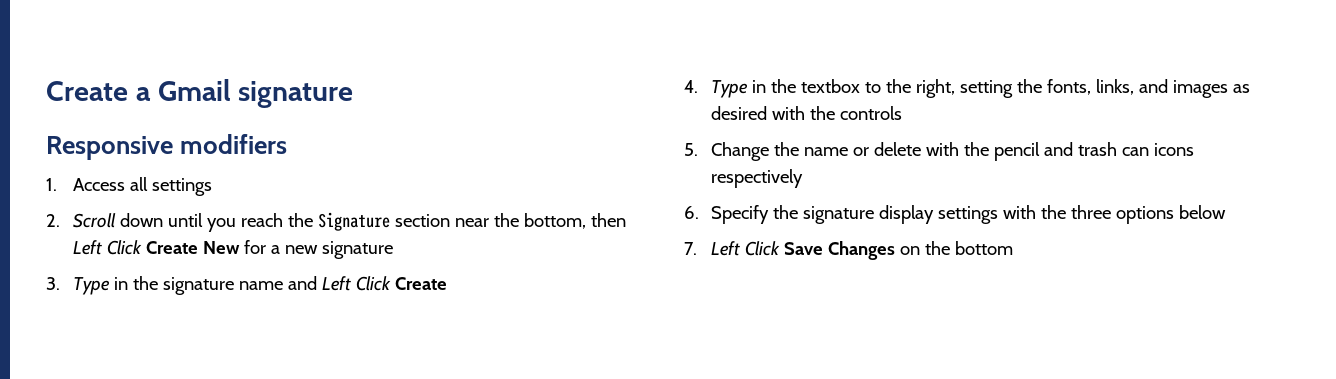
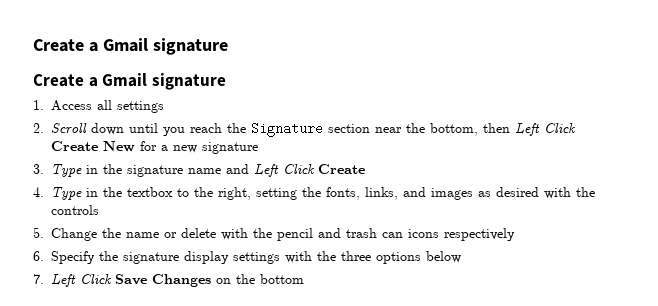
[46,79,354,108] [46,134,288,160] Create a Gmail signature // Responsive modifiers -> [33,38,228,55] [33,73,226,90] Create a Gmail signature // Create a Gmail signature

